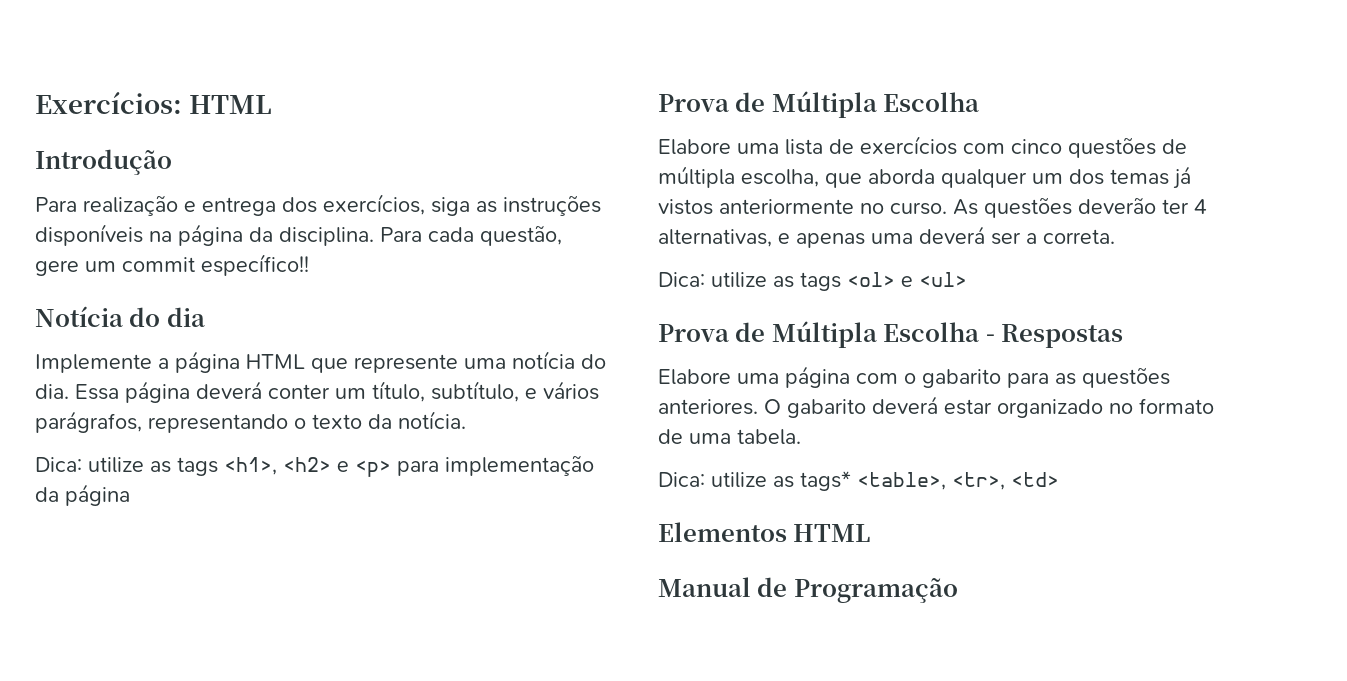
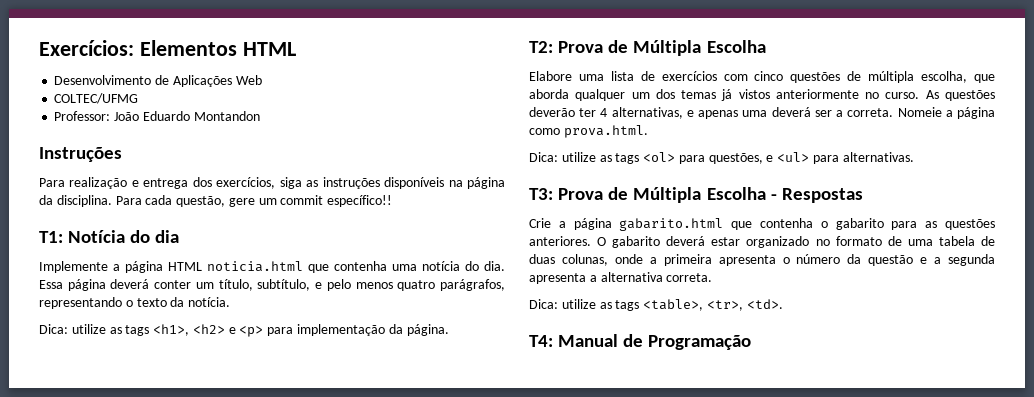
[189,95,273,114] [35,149,172,175] HTML // Introdução -> [139,40,296,56] [54,75,262,87] [54,93,139,104] [54,111,260,121] [39,147,122,162] Elementos HTML // Desenvolvimento de Aplicações Web // COLTEC/UFMG // Professor: João Eduardo Montandon // Instruções
(309, 265) none -> [39,231,63,243] T1:
[311,354,458,373] que represente -> [207,261,387,273] noticia.html que contenha
[543,381,599,400] vários -> [326,279,436,291] pelo menos quatro
[65,484,130,506] página // -> [406,324,449,336] [529,41,553,53] página. // T2:
(1115, 236) none -> [897,107,995,119] [529,125,648,138] Nomeie a página como prova.html.
(895, 279) none -> [678,153,763,164] para questões,
(967, 279) // -> [813,152,914,164] [529,188,553,200] para alternativas. // T3:
[658,366,898,388] Elabore uma página com -> [529,218,813,231] Crie a página gabarito.html que contenha
[737,429,801,445] [658,471,851,491] tabela. // Dica: utilize as tags* -> [938,236,995,246] [529,254,996,266] [529,272,713,284] [529,299,640,311] tabela de duas colunas, onde a primeira apresenta o número da questão e a segunda apresenta a alternativa correta. // Dica: utilize as tags
[1011,472,1059,487] [658,522,871,542] <td> // Elementos HTML // -> [746,299,783,309] [529,335,553,347] <td>. // T4:

